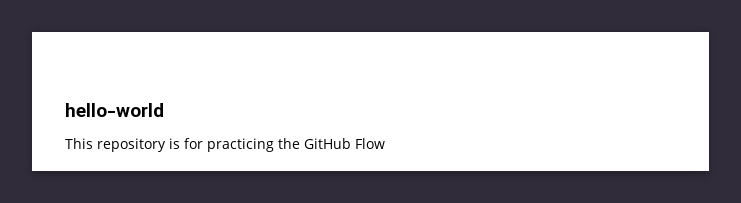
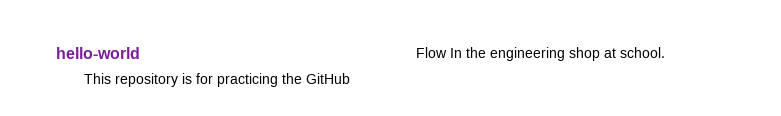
(385, 143) none -> [450,47,665,61] In the engineering shop at school.

